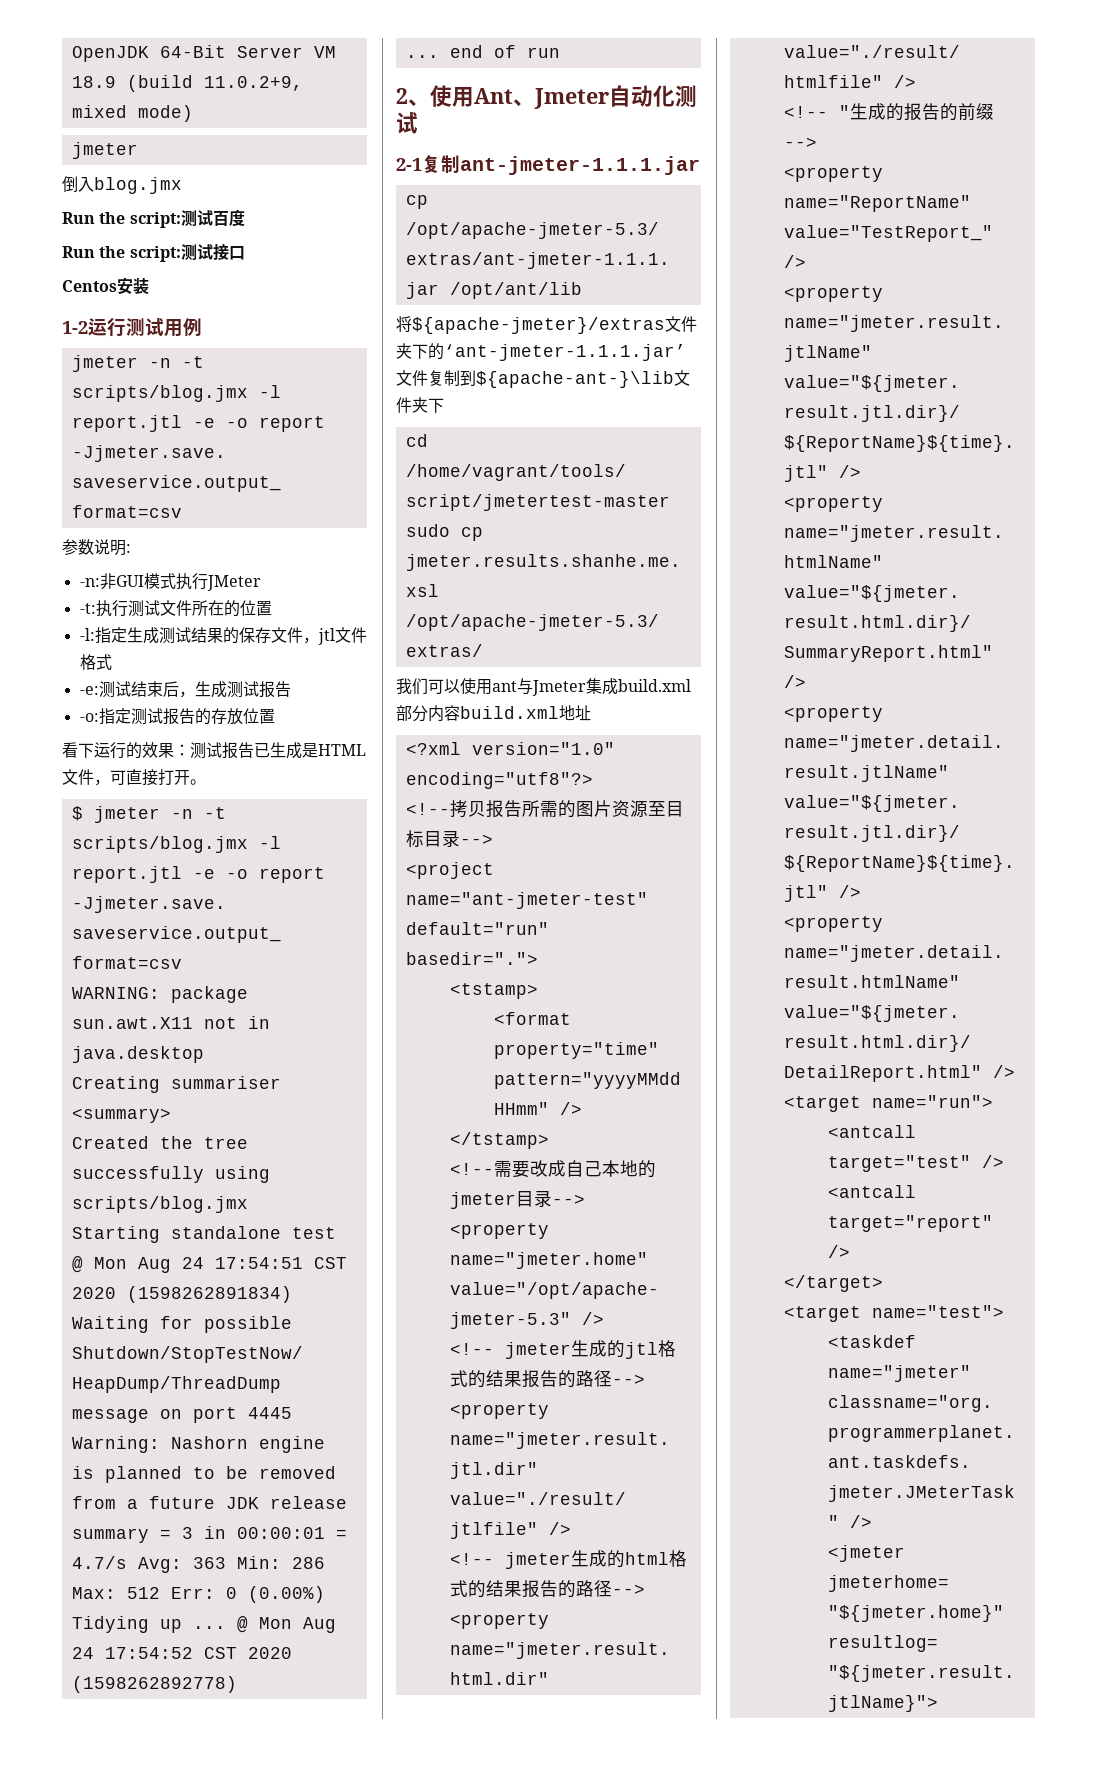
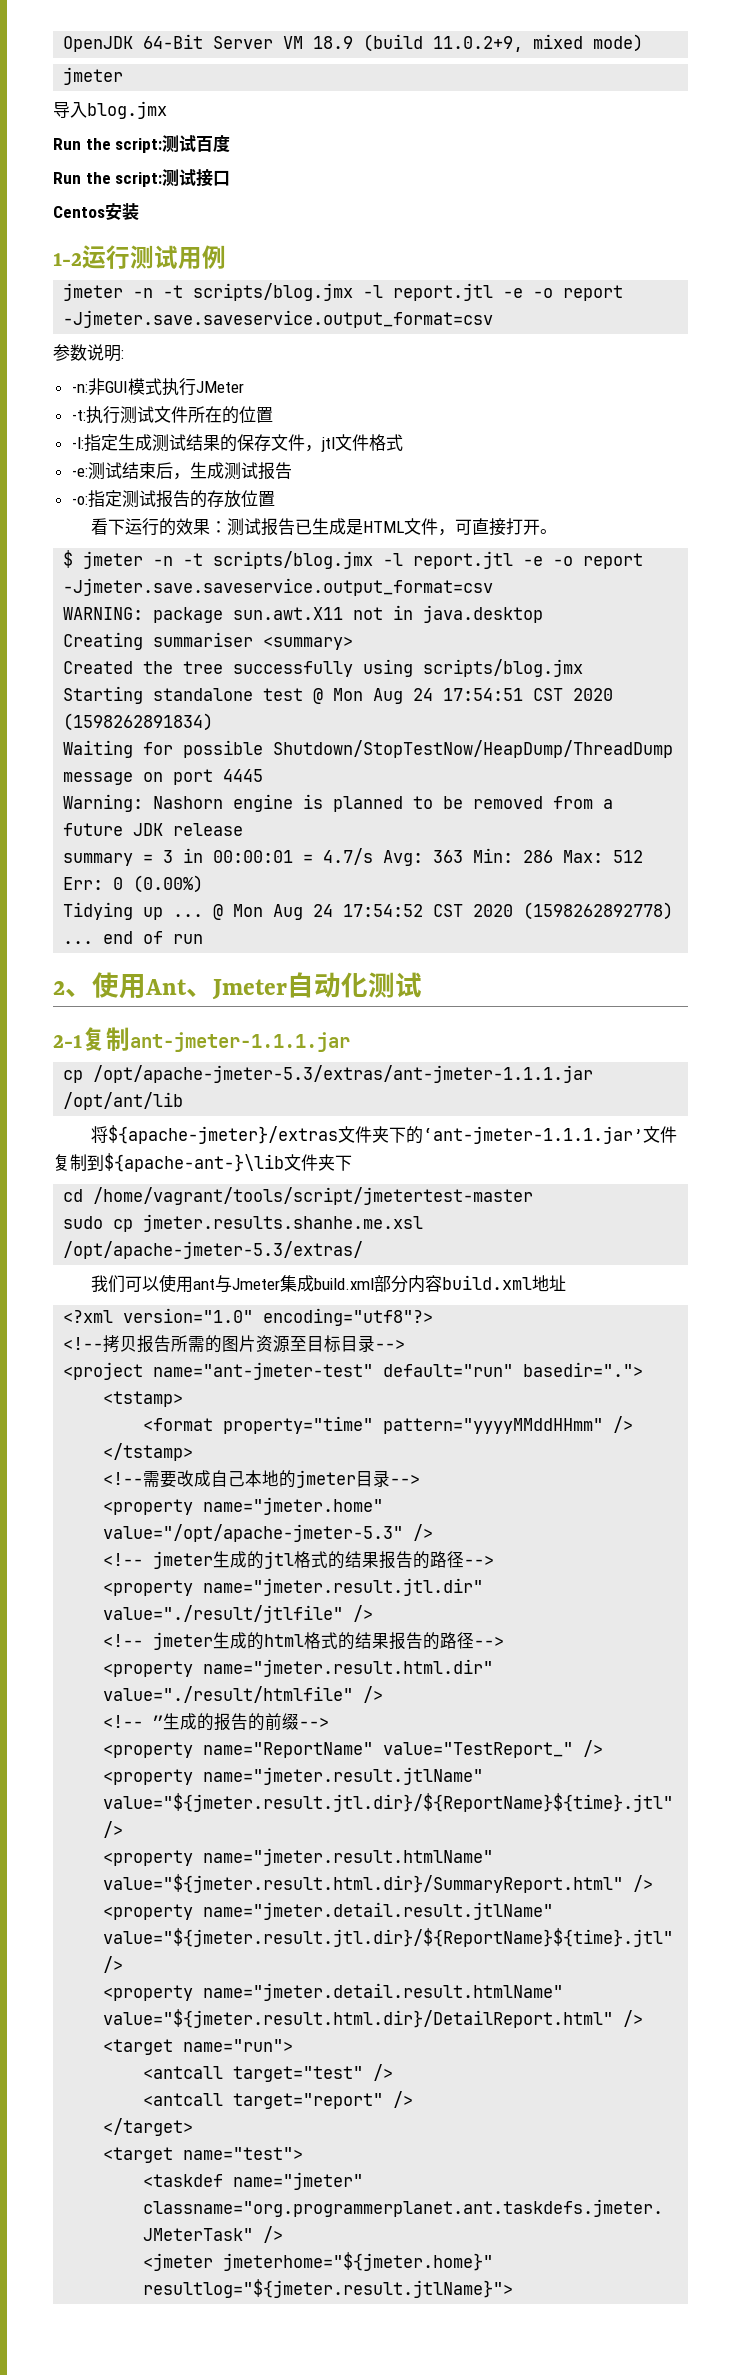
[62,176,78,192] 倒 -> [53,102,70,118] 导

